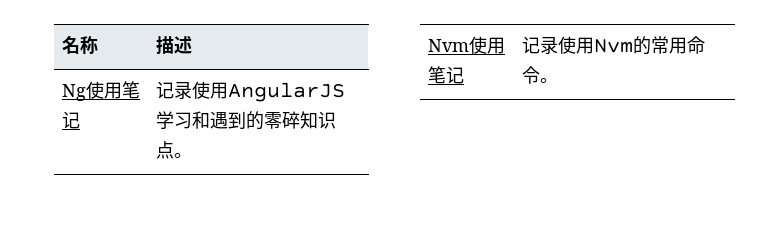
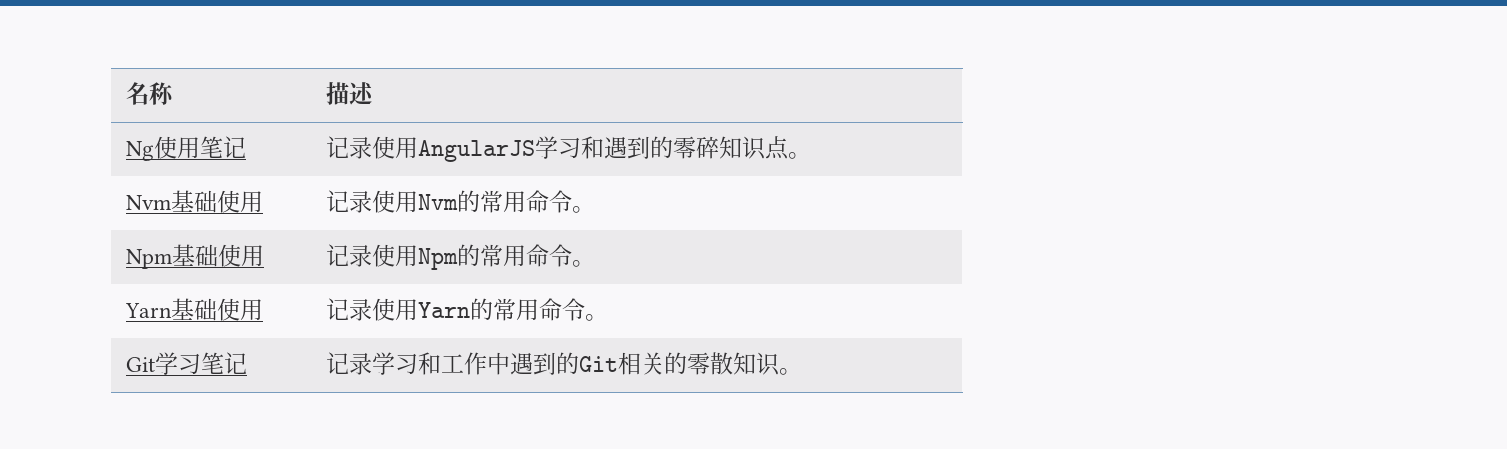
[468,36,505,54] [427,66,464,84] 使用笔记 -> [170,190,263,213] 基础使用
(558, 80) none -> [125,244,264,269] [325,244,595,270] [124,298,263,321] [325,298,608,321] [125,352,247,375] [325,352,802,376] // Npm基础使用 | 记录使用Npm的常用命令。 // Yarn基础使用 | 记录使用Yarn的常用命令。 // Git学习笔记 | 记录学习和工作中遇到的Git相关的零散知识。

